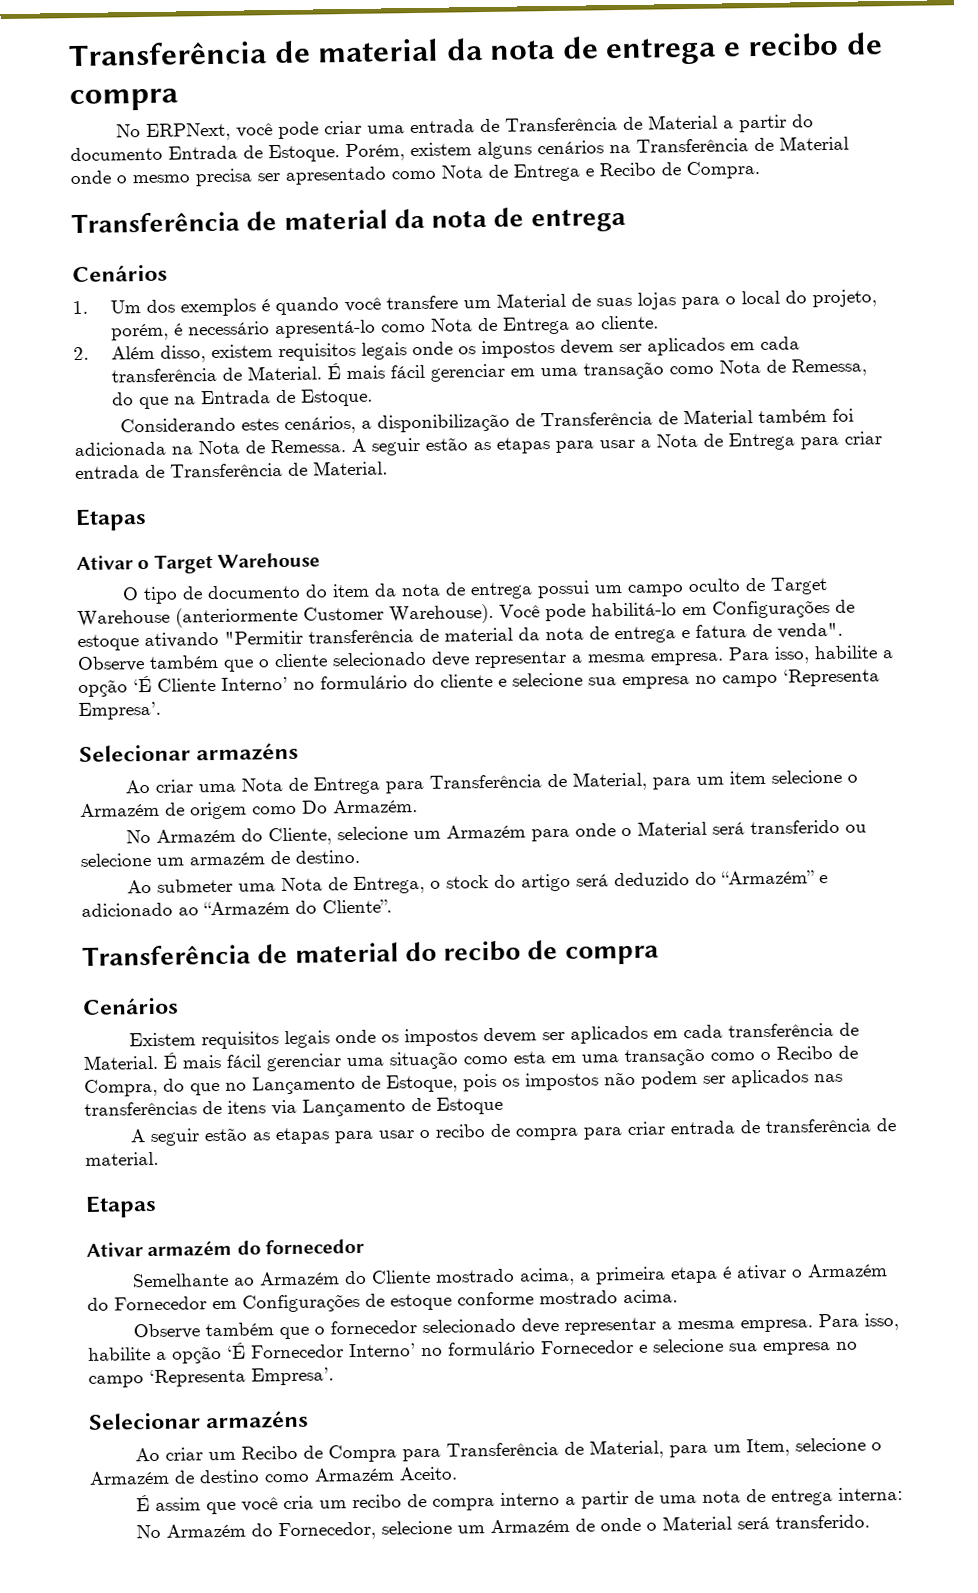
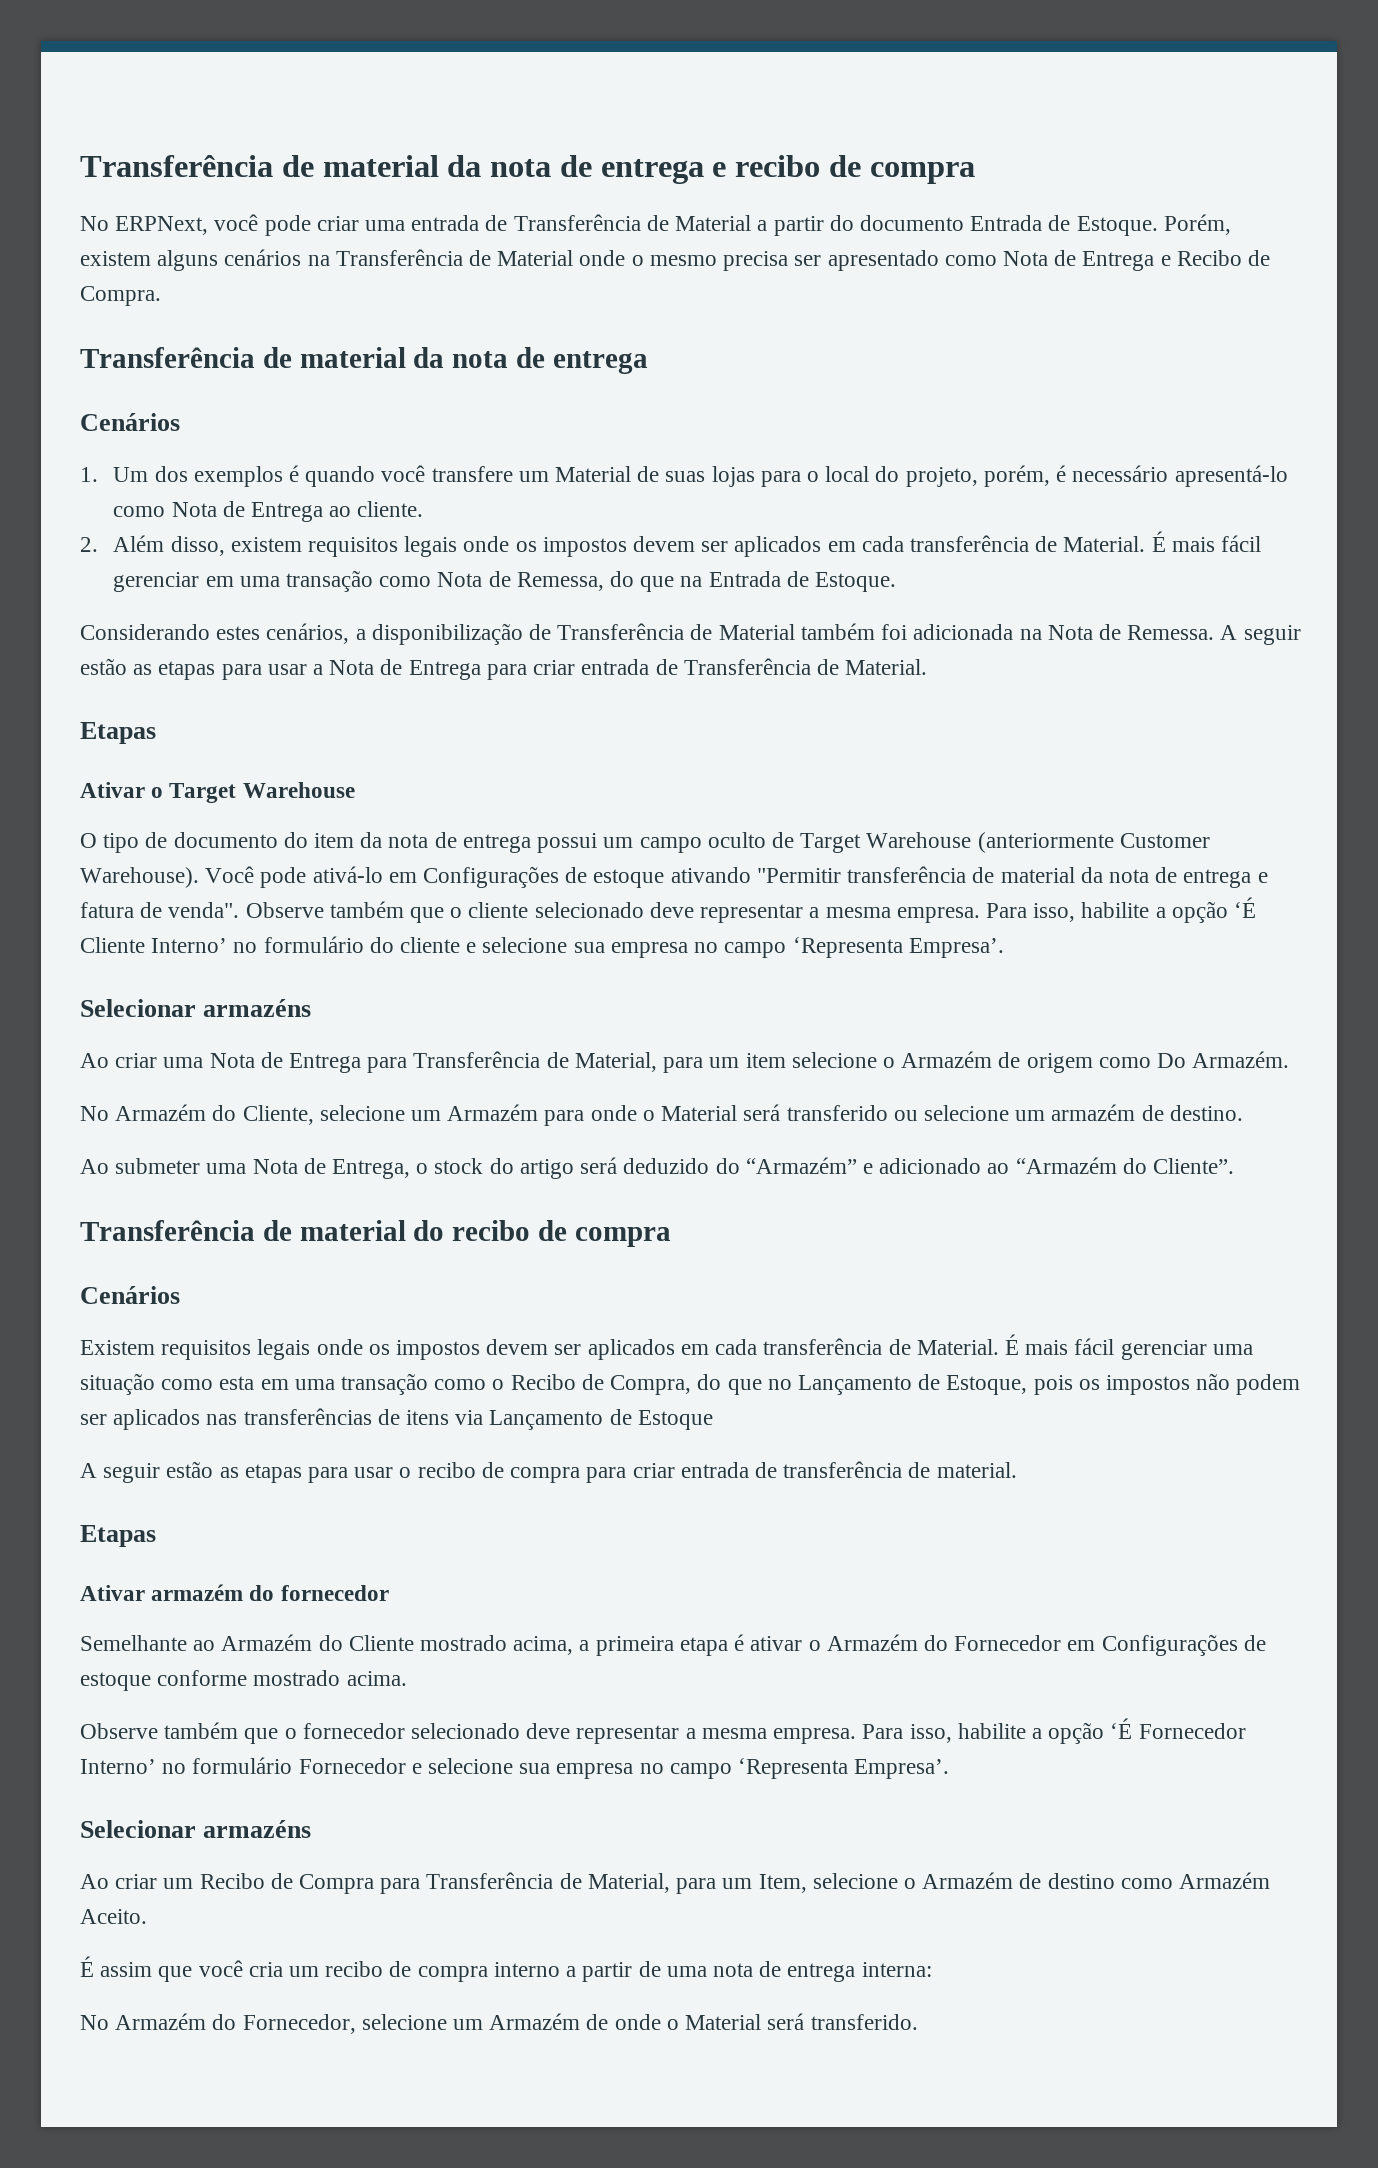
[591,602,677,617] habilitá-lo -> [312,866,383,883] ativá-lo

